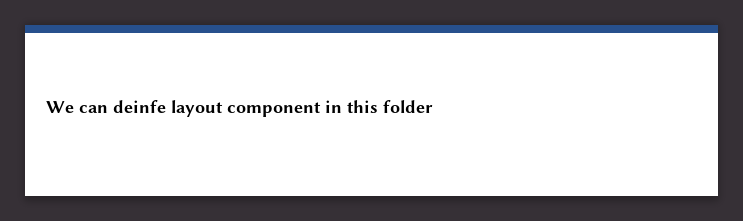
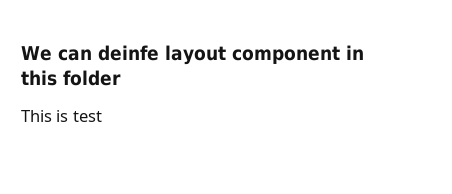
(433, 106) none -> [21,110,102,122] // This is test

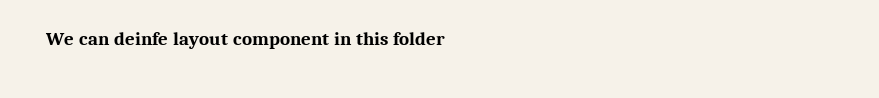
[21,110,102,122] // This is test -> (445, 38) none

